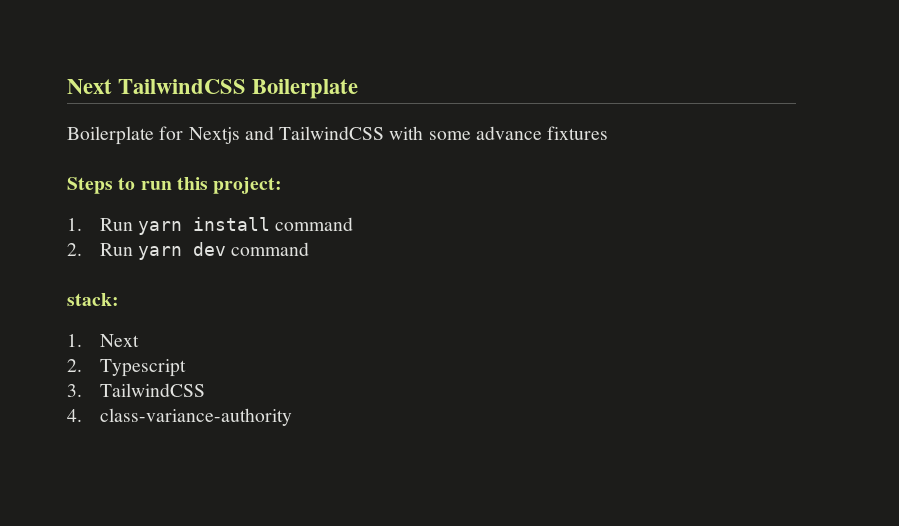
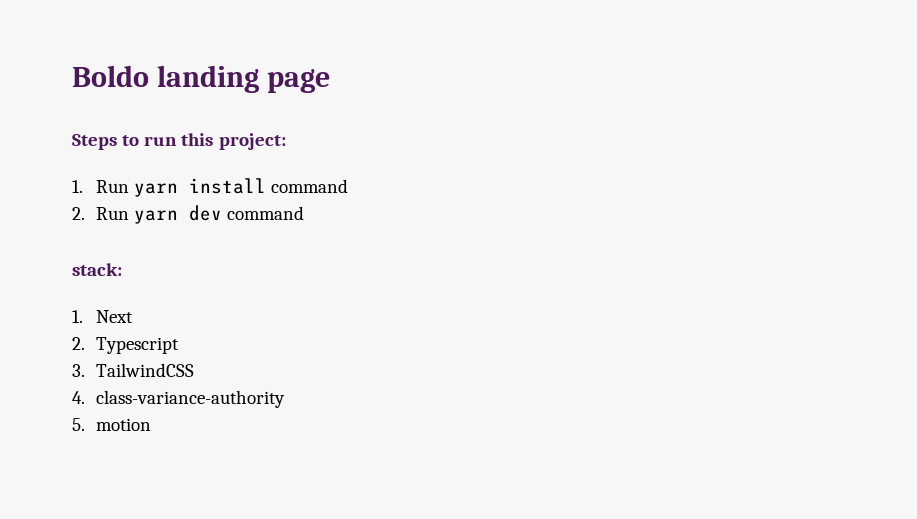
[67,79,359,99] [67,126,609,145] Next TailwindCSS Boilerplate // Boilerplate for Nextjs and TailwindCSS with some advance fixtures -> [72,65,330,93] Boldo landing page
(292, 417) none -> [72,418,151,431] // 5. motion

